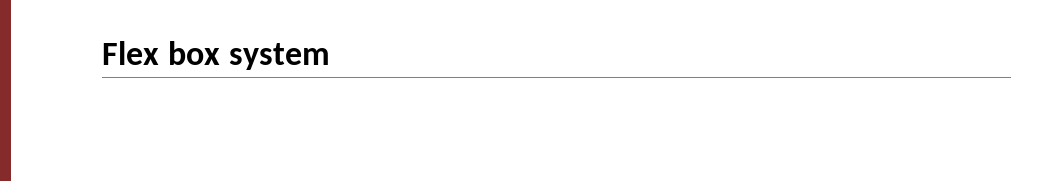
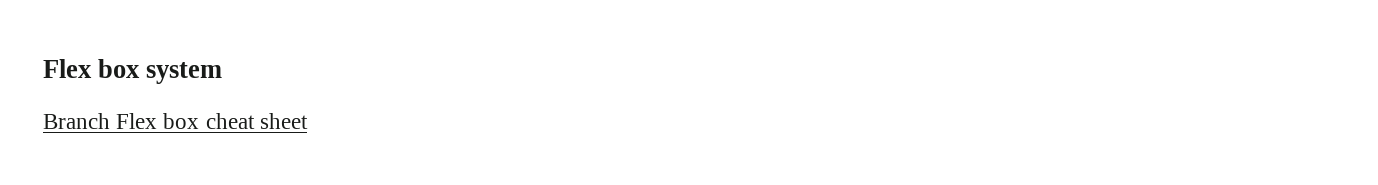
(331, 56) none -> [43,113,308,129] // Branch Flex box cheat sheet

